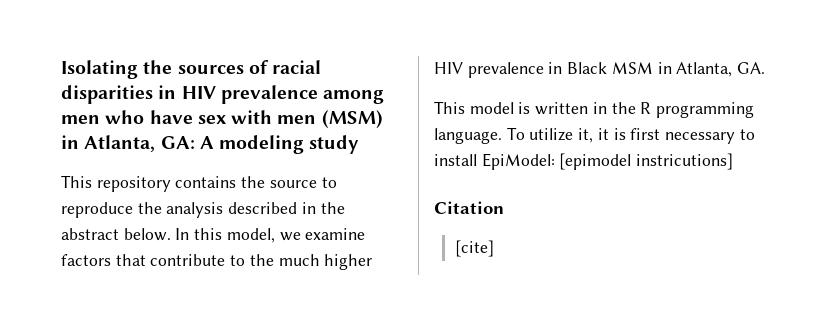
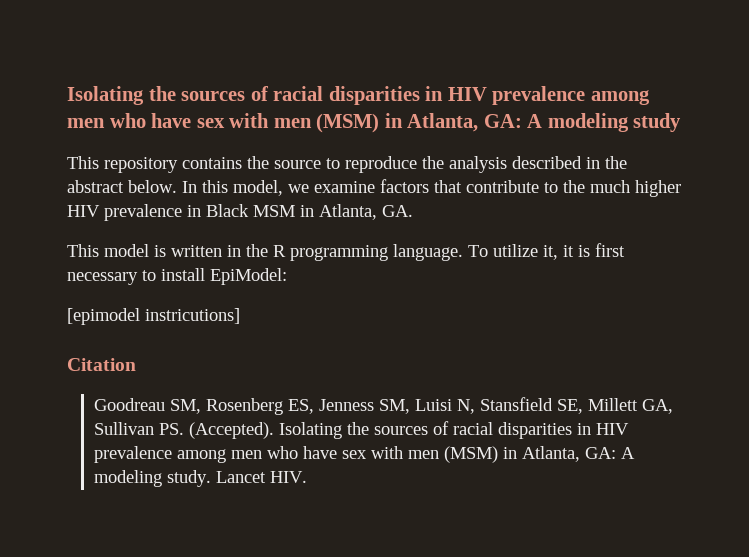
(555, 161) none -> (287, 276) //
[454,240,494,257] [cite] -> [94,397,674,415] [94,421,630,439] [94,446,636,463] [94,470,308,487] Goodreau SM, Rosenberg ES, Jenness SM, Luisi N, Stansfield SE, Millett GA, Sullivan PS. (Accepted). Isolating the sources of racial disparities in HIV prevalence among men who have sex with men (MSM) in Atlanta, GA: A modeling study. Lancet HIV.

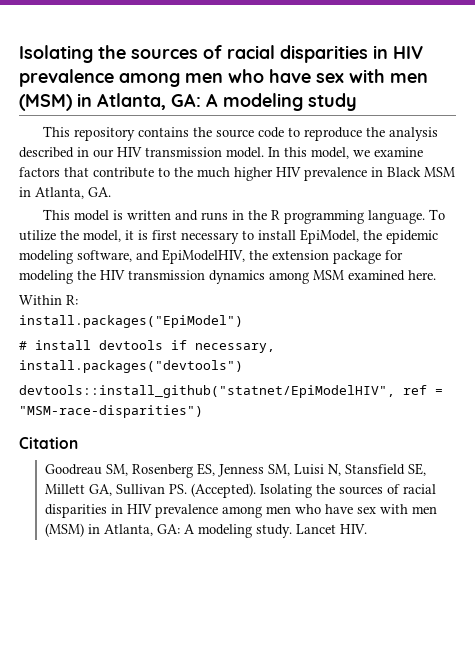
(321, 164) none -> [258,127,285,138] code
[605,156,627,169] [67,180,177,193] the abstract below. -> [93,147,264,158] our HIV transmission model.
(222, 251) none -> [175,210,229,221] and runs
[543,245,558,260] it, -> [60,230,121,242] the model,
[210,268,287,285] [67,308,240,325] EpiModel: // [epimodel instricutions] -> [300,229,438,244] [19,249,403,264] [19,270,436,284] [19,295,78,305] [19,315,243,328] [19,340,275,353] [19,360,243,373] [19,385,443,398] [19,405,203,418] EpiModel, the epidemic modeling software, and EpiModelHIV, the extension package for modeling the HIV transmission dynamics among MSM examined here. // Within R: // install.packages("EpiModel") // # install devtools if necessary, install.packages("devtools") // devtools::install_github("statnet/EpiModelHIV", ref = "MSM-race-disparities")

